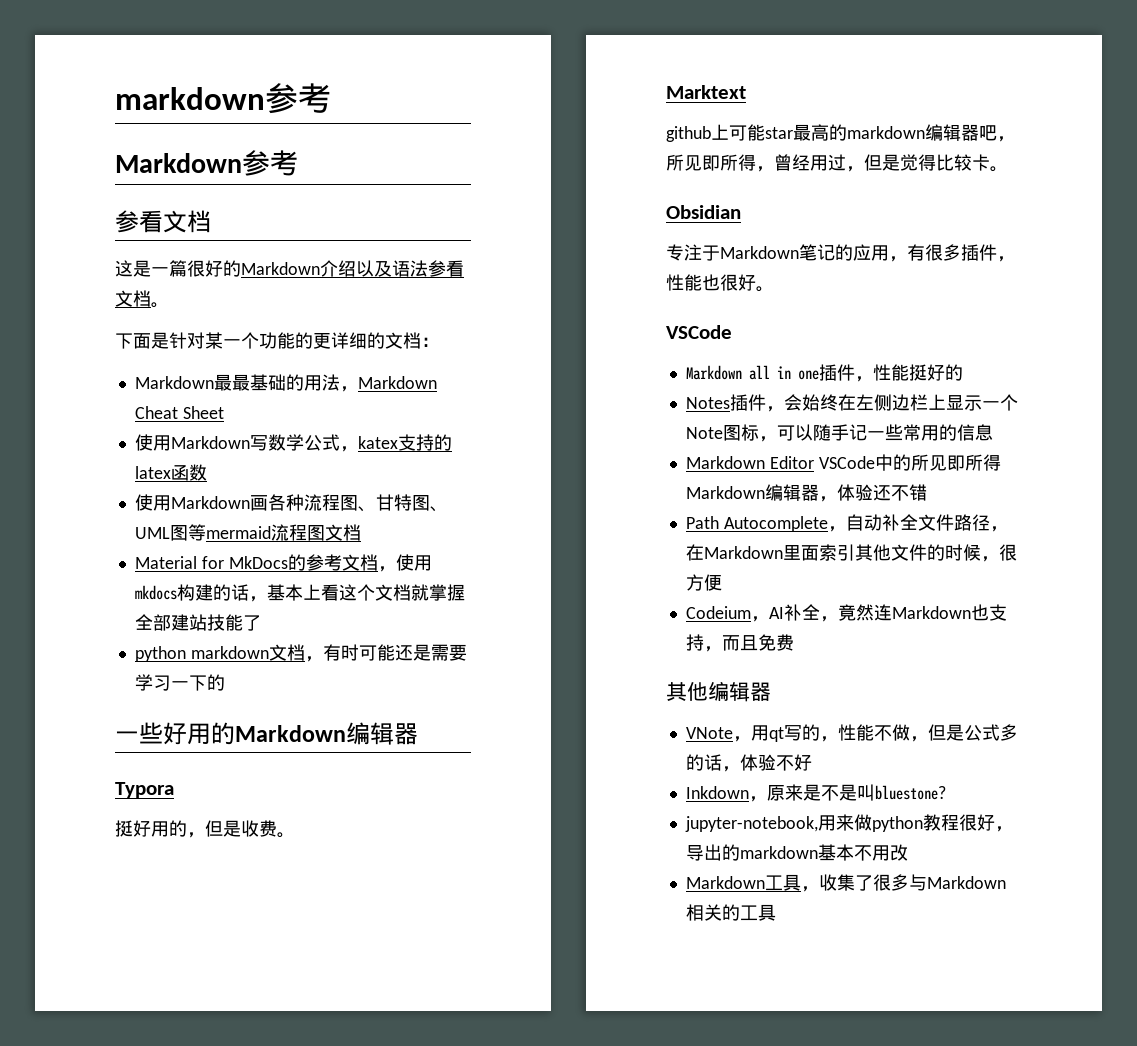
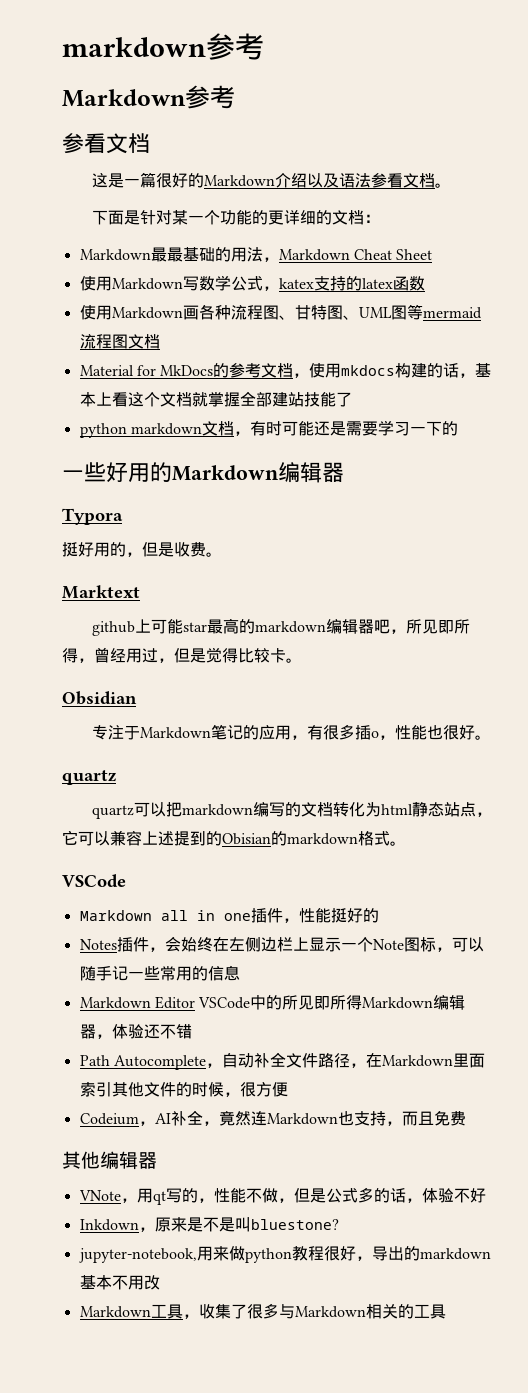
[979,244,997,261] 件 -> [370,731,379,738] o
(774, 289) none -> [62,770,116,785] [91,801,492,819] [62,830,406,846] // quartz // quartz可以把markdown编写的文档转化为html静态站点，它可以兼容上述提到的Obisian的markdown格式。

